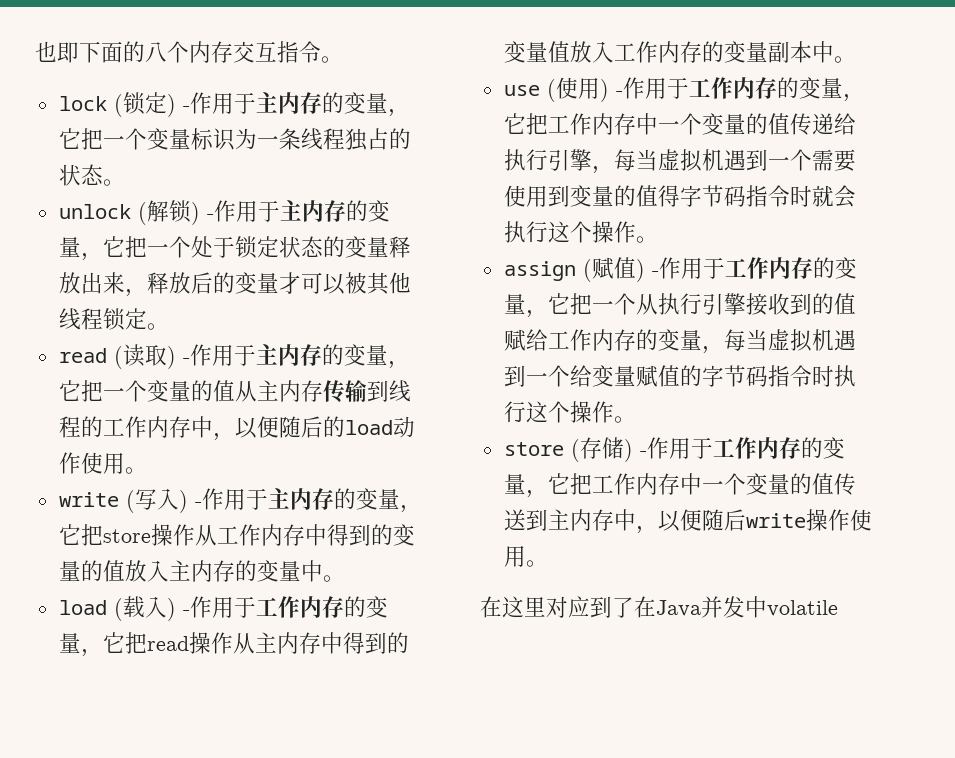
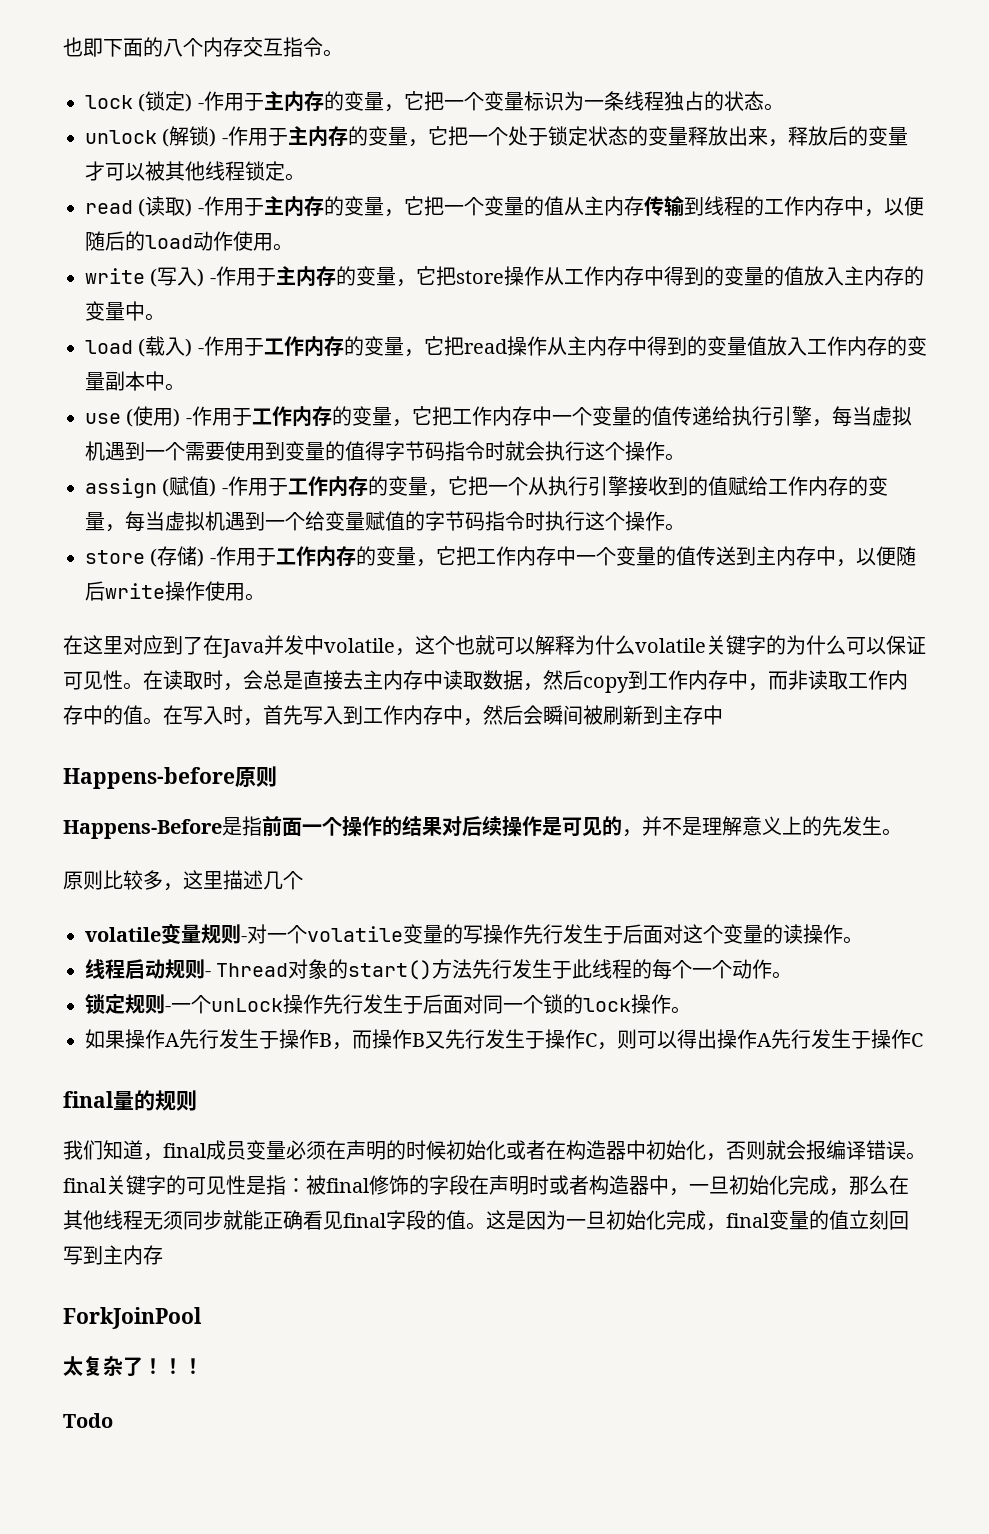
(838, 608) none -> [395,635,926,656] [63,670,908,693] [63,705,723,726] [63,766,277,789] [63,816,902,839] [63,870,303,891] [85,923,863,944] [85,959,793,980] [85,994,691,1014] [85,1029,923,1050] [63,1090,197,1111] [63,1140,926,1161] [63,1175,909,1196] [63,1210,909,1231] [63,1245,163,1265] [63,1307,202,1329] [63,1356,203,1376] [63,1413,113,1428] ，这个也就可以解释为什么volatile关键字的为什么可以保证可见性。在读取时，会总是直接去主内存中读取数据，然后copy到工作内存中，而非读取工作内存中的值。在写入时，首先写入到工作内存中，然后会瞬间被刷新到主存中 // Happens-before原则 // Happens-Before是指前面一个操作的结果对后续操作是可见的，并不是理解意义上的先发生。 // 原则比较多，这里描述几个 // volatile变量规则-对一个volatile变量的写操作先行发生于后面对这个变量的读操作。 // 线程启动规则- Thread对象的start()方法先行发生于此线程的每个一个动作。 // 锁定规则-一个unLock操作先行发生于后面对同一个锁的lock操作。 // 如果操作A先行发生于操作B，而操作B又先行发生于操作C，则可以得出操作A先行发生于操作C // final量的规则 // 我们知道，final成员变量必须在声明的时候初始化或者在构造器中初始化，否则就会报编译错误。final关键字的可见性是指：被final修饰的字段在声明时或者构造器中，一旦初始化完成，那么在其他线程无须同步就能正确看见final字段的值。这是因为一旦初始化完成，final变量的值立刻回写到主内存 // ForkJoinPool // 太复杂了！！！ // Todo

